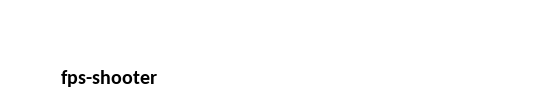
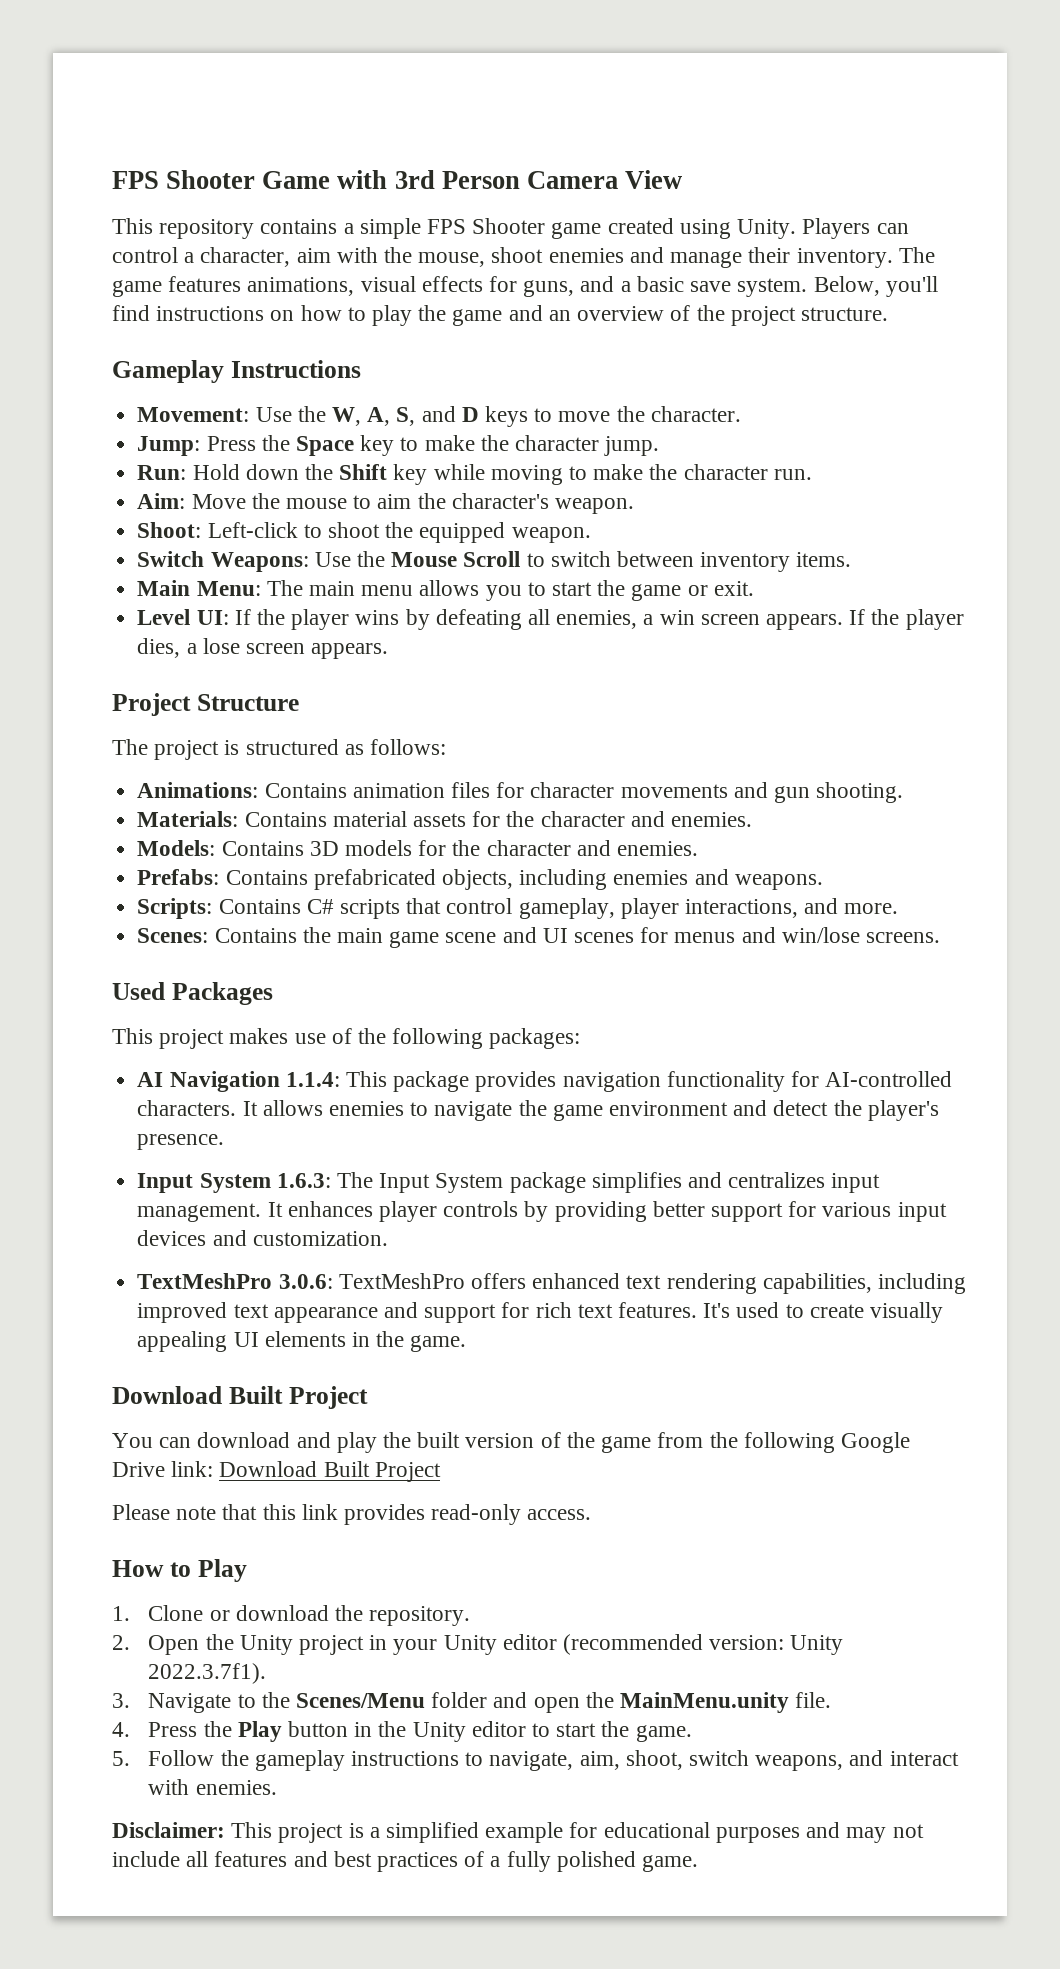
[61,70,157,87] fps-shooter -> [112,170,683,189] [112,218,909,239] [112,247,935,268] [112,276,938,297] [112,305,888,326] [112,360,361,383] [137,406,741,427] [137,435,660,456] [137,464,812,485] [137,493,634,514] [137,522,591,543] [137,551,852,572] [137,580,754,601] [137,609,964,630] [137,638,389,659] [112,693,299,716] [112,739,447,760] [137,782,904,803] [137,811,752,827] [137,840,698,856] [137,869,823,890] [137,898,899,919] [137,927,941,948] [112,982,273,1005] [112,1028,581,1049] [137,1071,953,1092] [137,1100,939,1121] [137,1134,225,1150] [137,1172,881,1193] [137,1201,947,1222] [137,1230,388,1246] [137,1273,966,1294] [137,1302,944,1323] [137,1331,467,1352] [112,1386,368,1409] [112,1432,910,1453] [112,1461,441,1482] [112,1504,592,1525] [112,1559,247,1582] [112,1605,471,1626] [112,1634,844,1655] [148,1663,267,1684] [112,1692,832,1713] [112,1721,692,1742] [112,1750,959,1771] [148,1779,277,1795] [112,1822,924,1843] [112,1851,699,1872] FPS Shooter Game with 3rd Person Camera View // This repository contains a simple FPS Shooter game created using Unity. Players can control a character, aim with the mouse, shoot enemies and manage their inventory. The game features animations, visual effects for guns, and a basic save system. Below, you'll find instructions on how to play the game and an overview of the project structure. // Gameplay Instructions // Movement: Use the W, A, S, and D keys to move the character. // Jump: Press the Space key to make the character jump. // Run: Hold down the Shift key while moving to make the character run. // Aim: Move the mouse to aim the character's weapon. // Shoot: Left-click to shoot the equipped weapon. // Switch Weapons: Use the Mouse Scroll to switch between inventory items. // Main Menu: The main menu allows you to start the game or exit. // Level UI: If the player wins by defeating all enemies, a win screen appears. If the player dies, a lose screen appears. // Project Structure // The project is structured as follows: // Animations: Contains animation files for character movements and gun shooting. // Materials: Contains material assets for the character and enemies. // Models: Contains 3D models for the character and enemies. // Prefabs: Contains prefabricated objects, including enemies and weapons. // Scripts: Contains C# scripts that control gameplay, player interactions, and more. // Scenes: Contains the main game scene and UI scenes for menus and win/lose screens. // Used Packages // This project makes use of the following packages: // AI Navigation 1.1.4: This package provides navigation functionality for AI-controlled characters. It allows enemies to navigate the game environment and detect the player's presence. // Input System 1.6.3: The Input System package simplifies and centralizes input management. It enhances player controls by providing better support for various input devices and customization. // TextMeshPro 3.0.6: TextMeshPro offers enhanced text rendering capabilities, including improved text appearance and support for rich text features. It's used to create visually appealing UI elements in the game. // Download Built Project // You can download and play the built version of the game from the following Google Drive link: Download Built Project // Please note that this link provides read-only access. // How to Play // 1. Clone or download the repository. // 2. Open the Unity project in your Unity editor (recommended version: Unity 2022.3.7f1). // 3. Navigate to the Scenes/Menu folder and open the MainMenu.unity file. // 4. Press the Play button in the Unity editor to start the game. // 5. Follow the gameplay instructions to navigate, aim, shoot, switch weapons, and interact with enemies. // Disclaimer: This project is a simplified example for educational purposes and may not include all features and best practices of a fully polished game.

